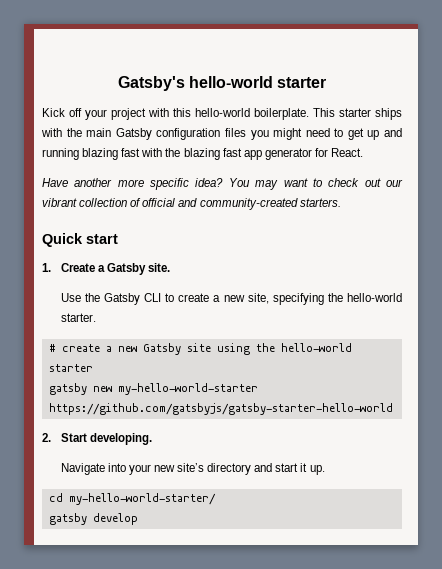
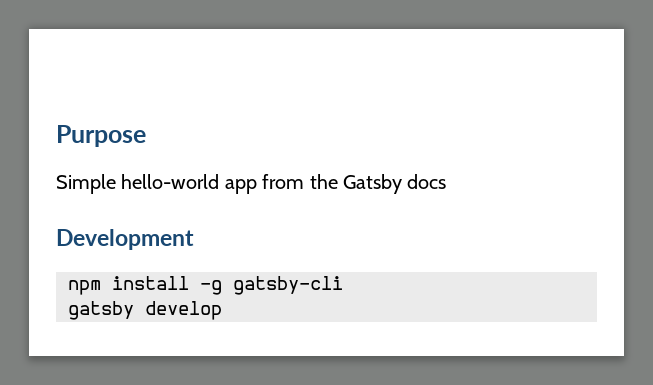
[117,76,327,91] [42,108,402,120] [41,128,402,140] [42,148,364,160] [42,178,404,190] [42,198,341,210] [42,233,118,247] [42,263,170,275] [60,293,403,305] [60,313,96,322] [48,343,352,355] [48,364,93,372] [48,383,258,395] [48,403,393,415] [42,433,152,445] [60,463,325,475] [48,493,216,505] Gatsby's hello-world starter // Kick off your project with this hello-world boilerplate. This starter ships with the main Gatsby configuration files you might need to get up and running blazing fast with the blazing fast app generator for React. // Have another more specific idea? You may want to check out our vibrant collection of official and community-created starters. // Quick start // 1. Create a Gatsby site. // Use the Gatsby CLI to create a new site, specifying the hello-world starter. // # create a new Gatsby site using the hello-world starter // gatsby new my-hello-world-starter https://github.com/gatsbyjs/gatsby-starter-hello-world // 2. Start developing. // Navigate into your new site’s directory and start it up. // cd my-hello-world-starter/ -> [56,125,146,147] [56,174,447,194] [56,229,194,250] [68,276,343,295] Purpose // Simple hello-world app from the Gatsby docs // Development // npm install -g gatsby-cli

